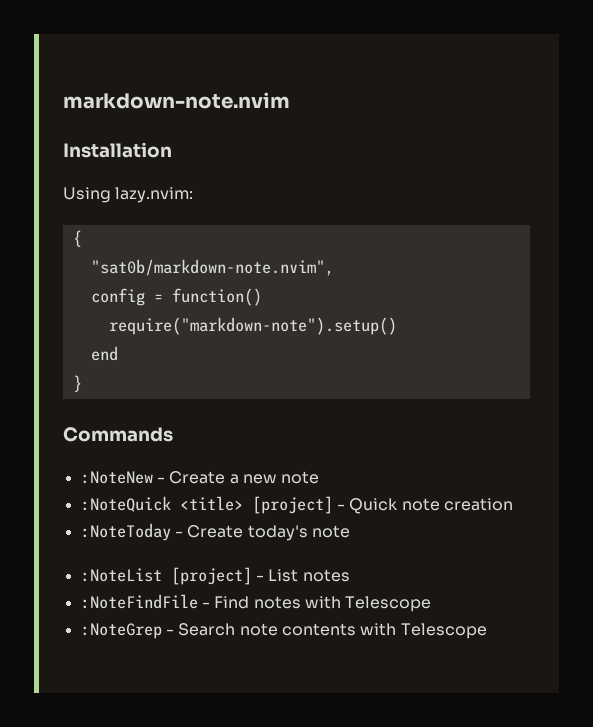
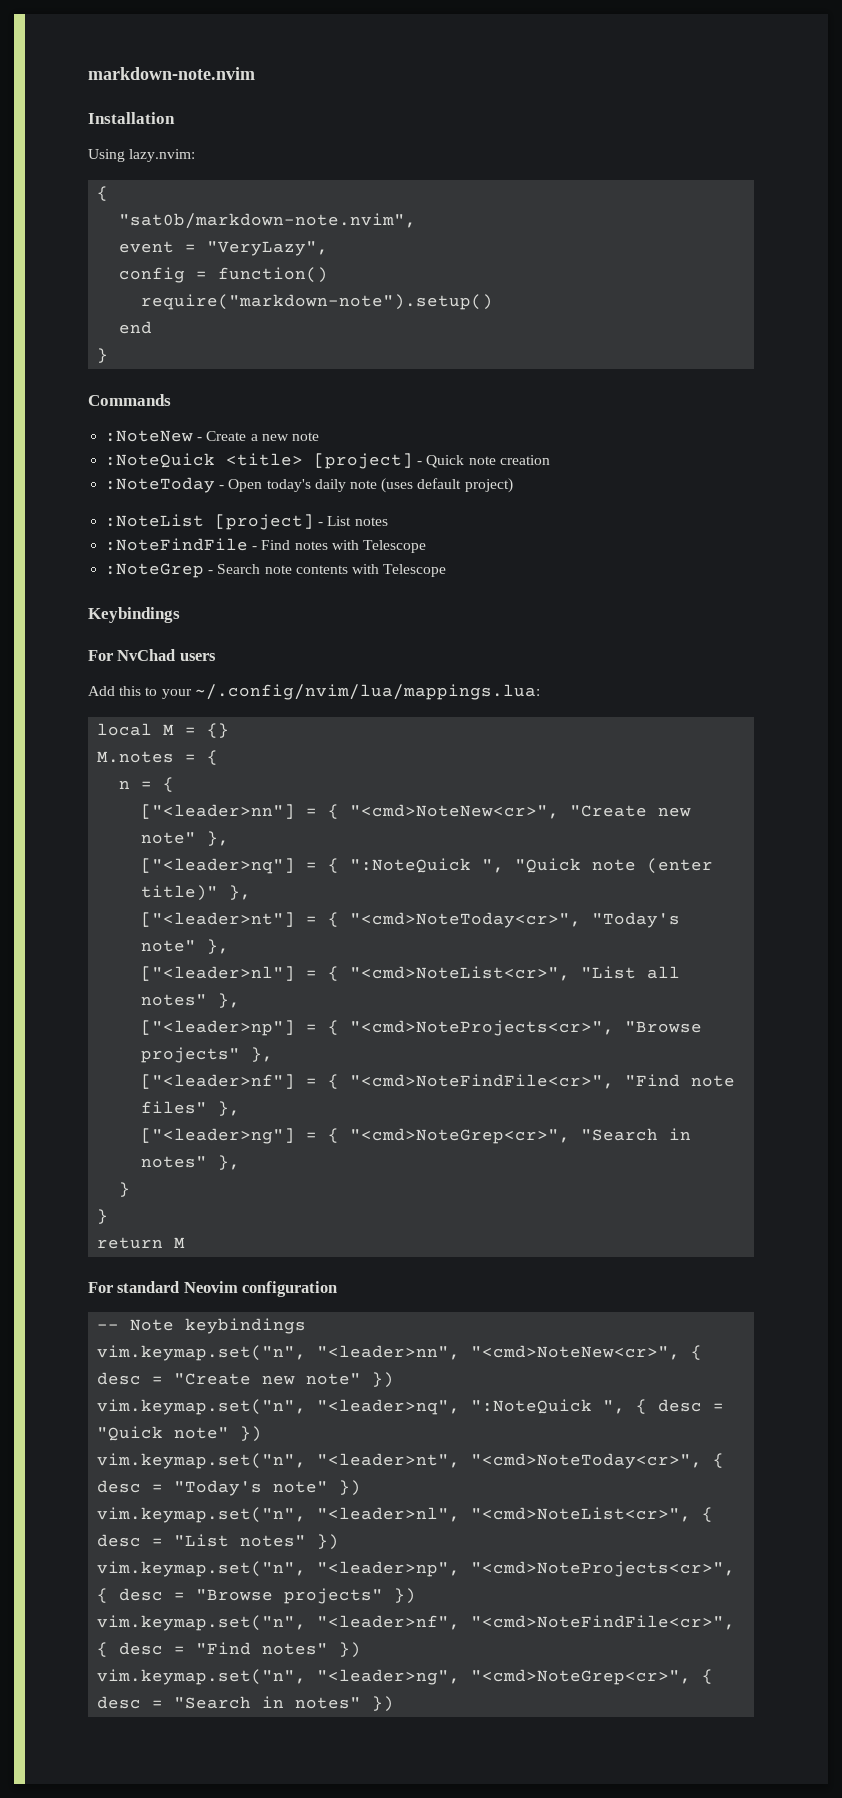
(334, 267) none -> [119,241,329,256] // event = "VeryLazy",
[187,525,350,541] Create today's note -> [228,478,513,493] Open today's daily note (uses default project)
(487, 631) none -> [88,607,180,623] [88,649,216,661] [88,684,540,700] [97,723,230,738] [97,750,219,765] [119,777,175,792] [141,804,692,819] [141,831,230,846] [141,858,714,874] [141,885,252,901] [141,912,681,928] [141,939,230,954] [141,966,681,981] [141,993,241,1008] [141,1020,703,1036] [141,1047,274,1063] [141,1074,736,1089] [141,1101,241,1116] [141,1128,692,1144] [141,1155,241,1170] [119,1182,131,1197] [97,1209,109,1224] [97,1237,186,1249] [88,1281,338,1297] [97,1318,307,1334] [97,1345,703,1361] [97,1372,395,1388] [97,1399,725,1415] [97,1426,263,1442] [97,1453,725,1469] [97,1480,362,1496] [97,1507,714,1523] [97,1534,340,1550] [97,1561,736,1577] [97,1588,417,1604] [97,1615,736,1631] [97,1642,362,1658] [97,1669,714,1685] [97,1696,395,1712] // Keybindings // For NvChad users // Add this to your ~/.config/nvim/lua/mappings.lua: // local M = {} // M.notes = { // n = { // ["<leader>nn"] = { "<cmd>NoteNew<cr>", "Create new note" }, // ["<leader>nq"] = { ":NoteQuick ", "Quick note (enter title)" }, // ["<leader>nt"] = { "<cmd>NoteToday<cr>", "Today's note" }, // ["<leader>nl"] = { "<cmd>NoteList<cr>", "List all notes" }, // ["<leader>np"] = { "<cmd>NoteProjects<cr>", "Browse projects" }, // ["<leader>nf"] = { "<cmd>NoteFindFile<cr>", "Find note files" }, // ["<leader>ng"] = { "<cmd>NoteGrep<cr>", "Search in notes" }, // } // } // return M // For standard Neovim configuration // -- Note keybindings // vim.keymap.set("n", "<leader>nn", "<cmd>NoteNew<cr>", { desc = "Create new note" }) // vim.keymap.set("n", "<leader>nq", ":NoteQuick ", { desc = "Quick note" }) // vim.keymap.set("n", "<leader>nt", "<cmd>NoteToday<cr>", { desc = "Today's note" }) // vim.keymap.set("n", "<leader>nl", "<cmd>NoteList<cr>", { desc = "List notes" }) // vim.keymap.set("n", "<leader>np", "<cmd>NoteProjects<cr>", { desc = "Browse projects" }) // vim.keymap.set("n", "<leader>nf", "<cmd>NoteFindFile<cr>", { desc = "Find notes" }) // vim.keymap.set("n", "<leader>ng", "<cmd>NoteGrep<cr>", { desc = "Search in notes" })

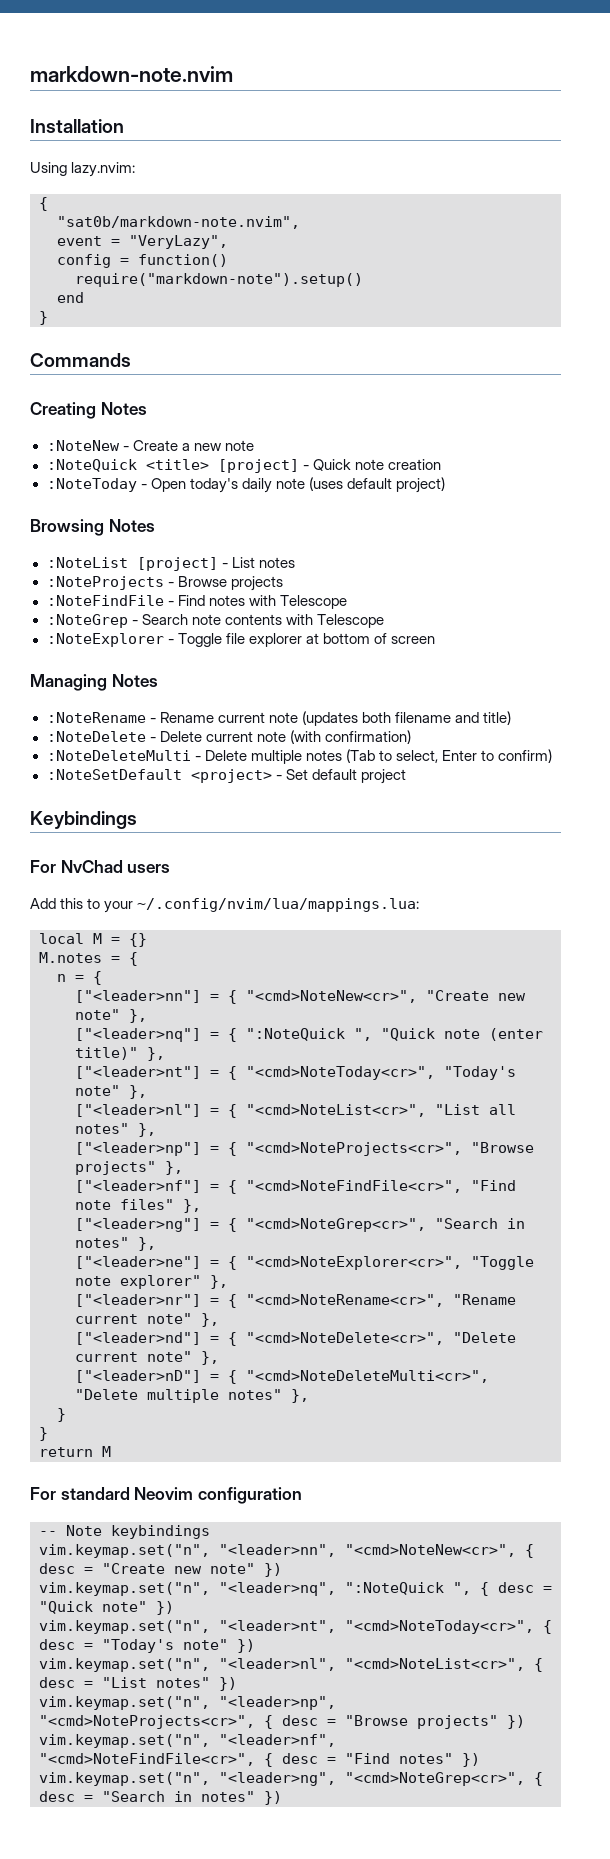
(171, 400) none -> [30,402,147,419] // Creating Notes
(513, 485) none -> [30,519,155,536] // Browsing Notes
(388, 521) none -> [46,576,283,591] // :NoteProjects - Browse projects
(447, 570) none -> [46,633,435,647] [30,674,158,691] [46,711,511,726] [46,730,411,744] [46,749,553,764] [46,769,406,784] // :NoteExplorer - Toggle file explorer at bottom of screen // Managing Notes // :NoteRename - Rename current note (updates both filename and title) // :NoteDelete - Delete current note (with confirmation) // :NoteDeleteMulti - Delete multiple notes (Tab to select, Enter to confirm) // :NoteSetDefault <project> - Set default project
(241, 1162) none -> [75,1256,534,1270] [75,1275,228,1289] [75,1294,516,1308] [75,1313,219,1327] [75,1332,516,1346] [75,1351,219,1365] [75,1370,489,1384] [75,1389,309,1403] // ["<leader>ne"] = { "<cmd>NoteExplorer<cr>", "Toggle note explorer" }, // ["<leader>nr"] = { "<cmd>NoteRename<cr>", "Rename current note" }, // ["<leader>nd"] = { "<cmd>NoteDelete<cr>", "Delete current note" }, // ["<leader>nD"] = { "<cmd>NoteDeleteMulti<cr>", "Delete multiple notes" },

